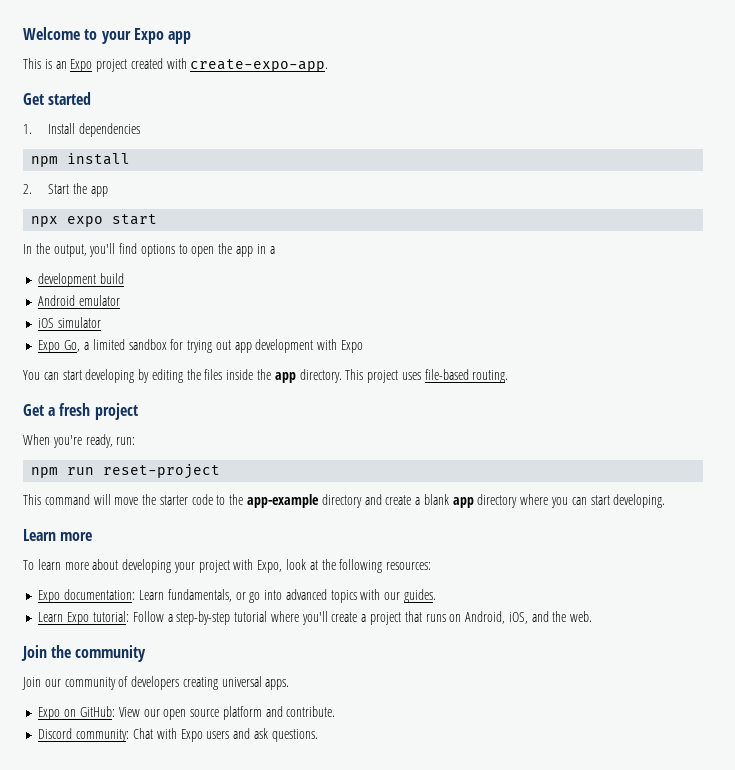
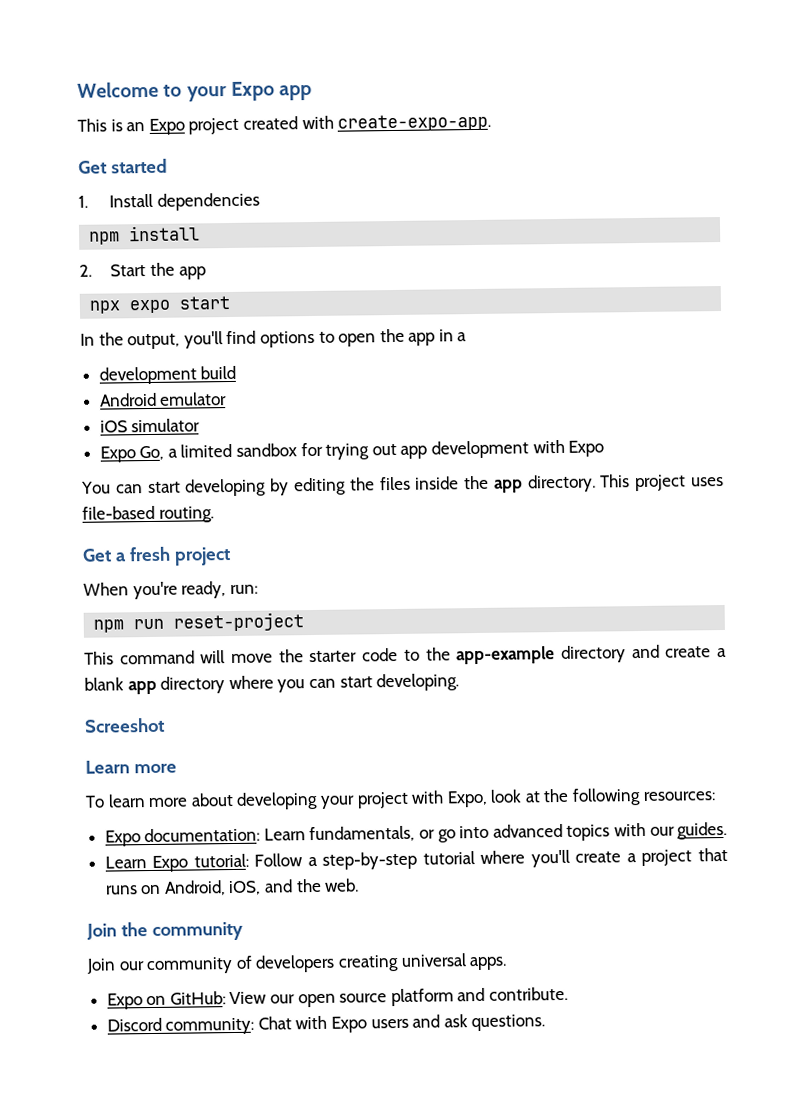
(666, 501) none -> [84,717,165,733] // Screeshot

